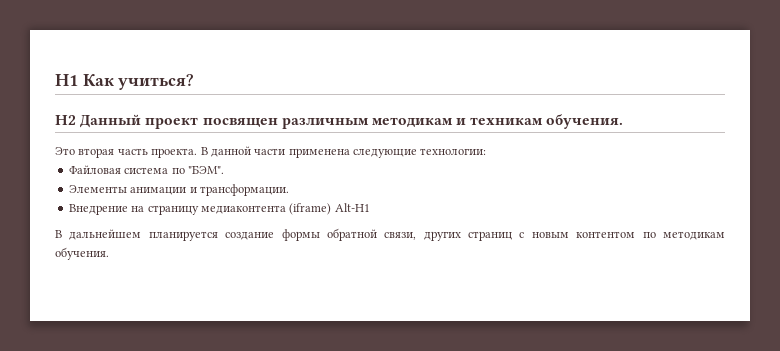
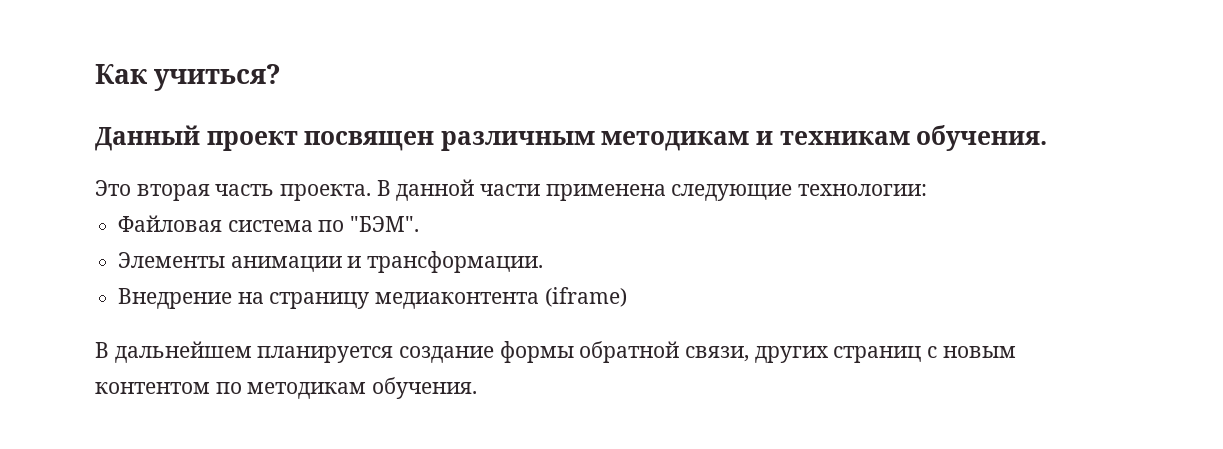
[55,74,78,86] H1 -> (95, 74) none
[55,115,76,125] H2 -> (282, 77) none
[334,203,370,212] Alt-H1 -> (627, 297) none

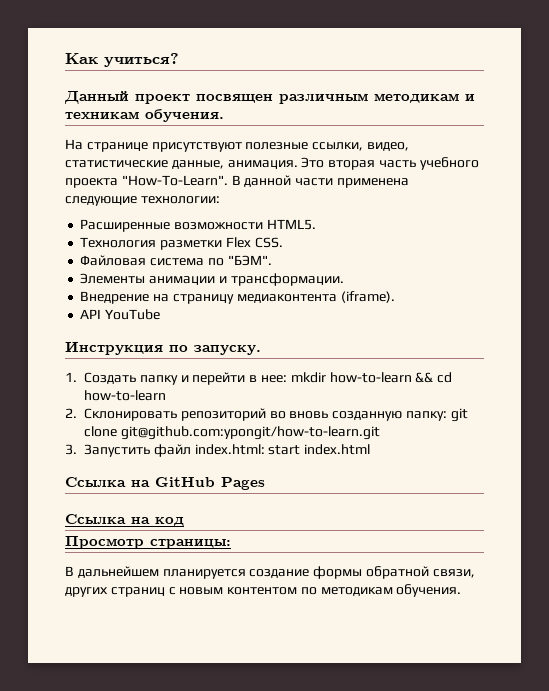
[95,180,372,201] Это вторая часть проекта. -> [65,139,409,152] [65,157,479,170] [65,175,228,188] На странице присутствуют полезные ссылки, видео, статистические данные, анимация. Это вторая часть учебного проекта "How-To-Learn".
(928, 190) none -> [80,219,316,232] [80,237,283,250] // Расширенные возможности HTML5. // Технология разметки Flex CSS.
[544,287,627,307] (iframe) -> [340,291,395,303] [80,309,161,320] [65,341,261,355] [65,372,453,385] [84,390,167,401] [65,408,468,422] [84,426,380,440] [65,444,371,457] [65,477,265,490] [65,514,184,526] [65,536,231,549] (iframe). // API YouTube // Инструкция по запуску. // 1. Создать папку и перейти в нее: mkdir how-to-learn && cd how-to-learn // 2. Склонировать репозиторий во вновь созданную папку: git clone git@github.com:ypongit/how-to-learn.git // 3. Запустить файл index.html: start index.html // Ссылка на GitHub Pages // Ссылка на код // Просмотр страницы:

